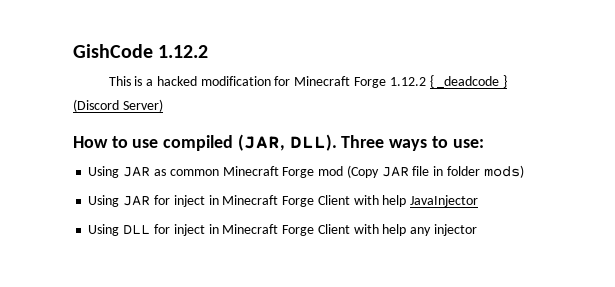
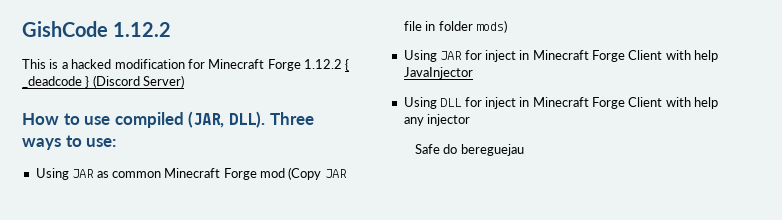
(477, 230) none -> [414,144,524,156] // Safe do bereguejau

